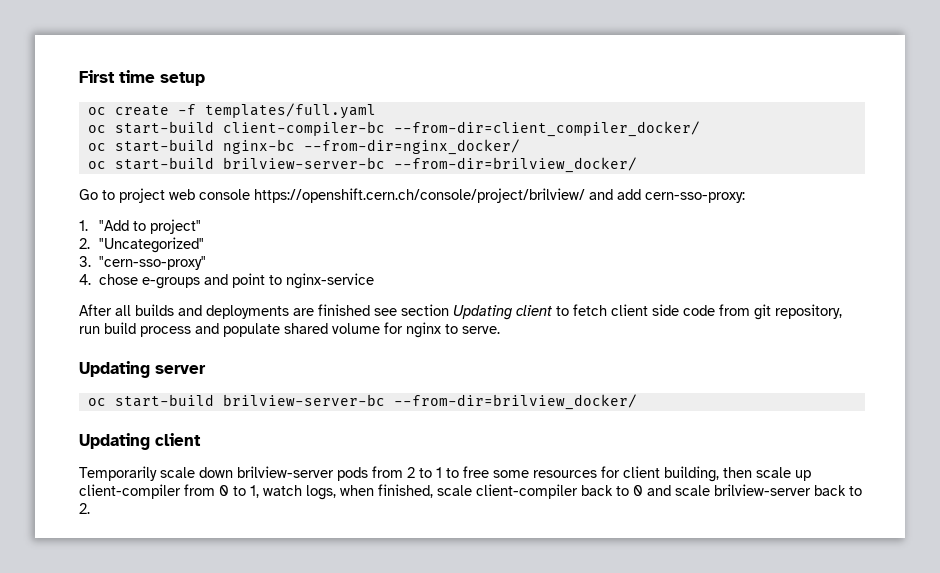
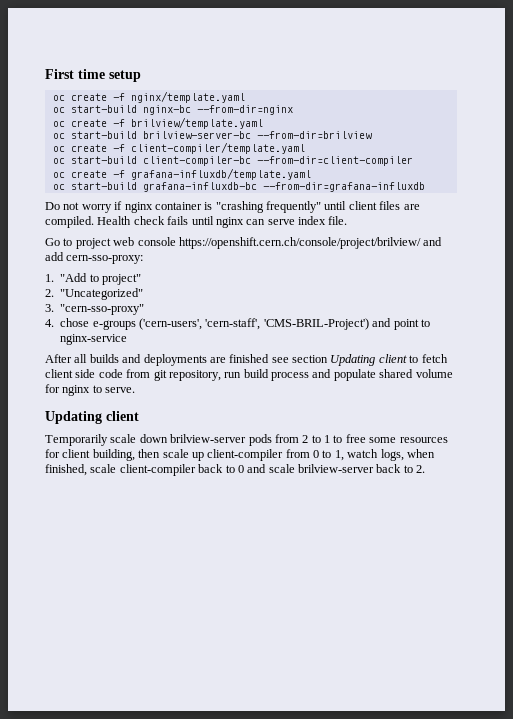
[204,103,376,119] [87,121,700,137] [87,139,520,155] [87,157,637,173] templates/full.yaml // oc start-build client-compiler-bc --from-dir=client_compiler_docker/ // oc start-build nginx-bc --from-dir=nginx_docker/ // oc start-build brilview-server-bc --from-dir=brilview_docker/ -> [130,91,245,103] [52,105,293,115] [52,117,263,129] [52,131,372,139] [52,142,305,154] [52,156,413,166] [52,168,311,180] [52,182,425,192] [45,201,420,213] [45,216,348,228] nginx/template.yaml // oc start-build nginx-bc --from-dir=nginx // oc create -f brilview/template.yaml // oc start-build brilview-server-bc --from-dir=brilview // oc create -f client-compiler/template.yaml // oc start-build client-compiler-bc --from-dir=client-compiler // oc create -f grafana-influxdb/template.yaml // oc start-build grafana-influxdb-bc --from-dir=grafana-influxdb // Do not worry if nginx container is "crashing frequently" until client files are compiled. Health check fails until nginx can serve index file.
(201, 283) none -> [139,318,369,330] ('cern-users', 'cern-staff', 'CMS-BRIL-Project')
[79,361,206,378] [87,394,637,410] // Updating server // oc start-build brilview-server-bc --from-dir=brilview_docker/ -> (136, 390) none

